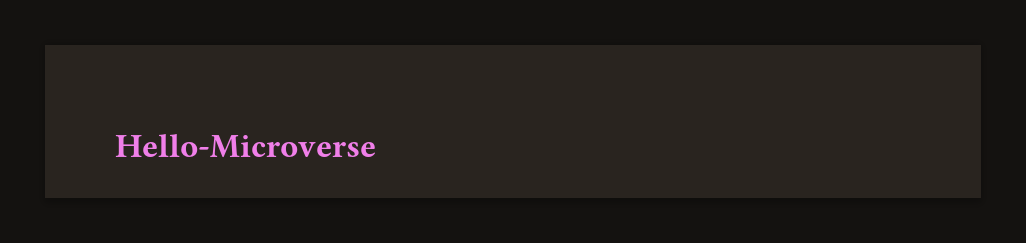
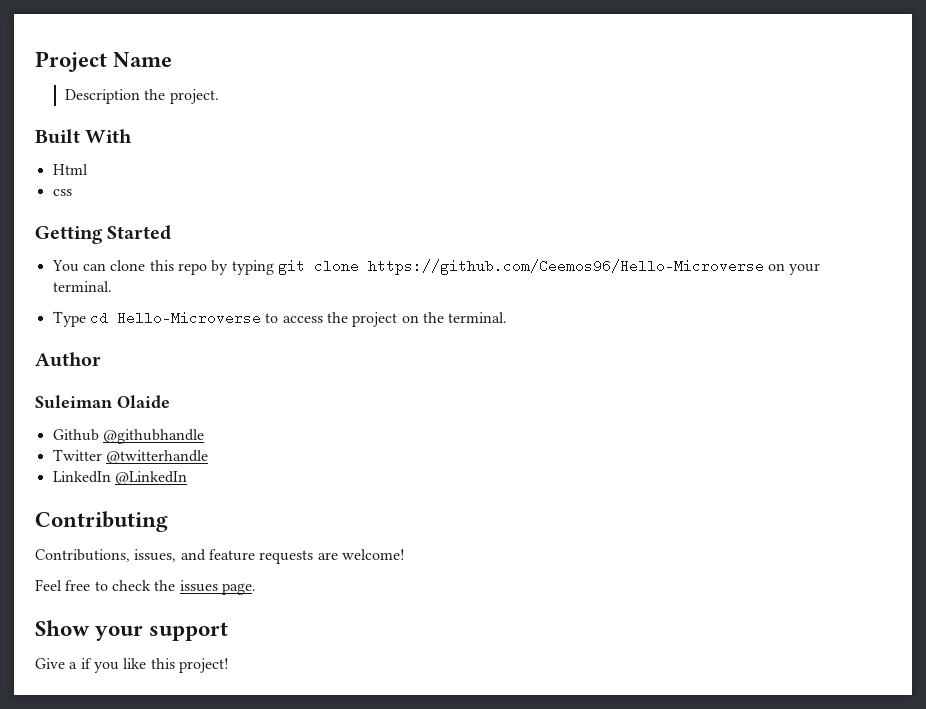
[115,134,376,158] Hello-Microverse -> [35,51,173,72] [64,89,219,104] [35,129,133,144] [52,164,88,175] [52,189,72,196] [35,225,172,244] [51,259,821,275] [52,281,112,292] [52,311,508,327] [35,352,101,367] [35,395,170,408] [52,429,204,444] [52,449,208,464] [52,471,187,485] [35,511,168,532] [35,549,405,564] [35,579,256,595] [35,620,229,641] [35,658,229,673] Project Name // Description the project. // Built With // Html // css // Getting Started // You can clone this repo by typing git clone https://github.com/Ceemos96/Hello-Microverse on your terminal. // Type cd Hello-Microverse to access the project on the terminal. // Author // Suleiman Olaide // Github @githubhandle // Twitter @twitterhandle // LinkedIn @LinkedIn // Contributing // Contributions, issues, and feature requests are welcome! // Feel free to check the issues page. // Show your support // Give a if you like this project!

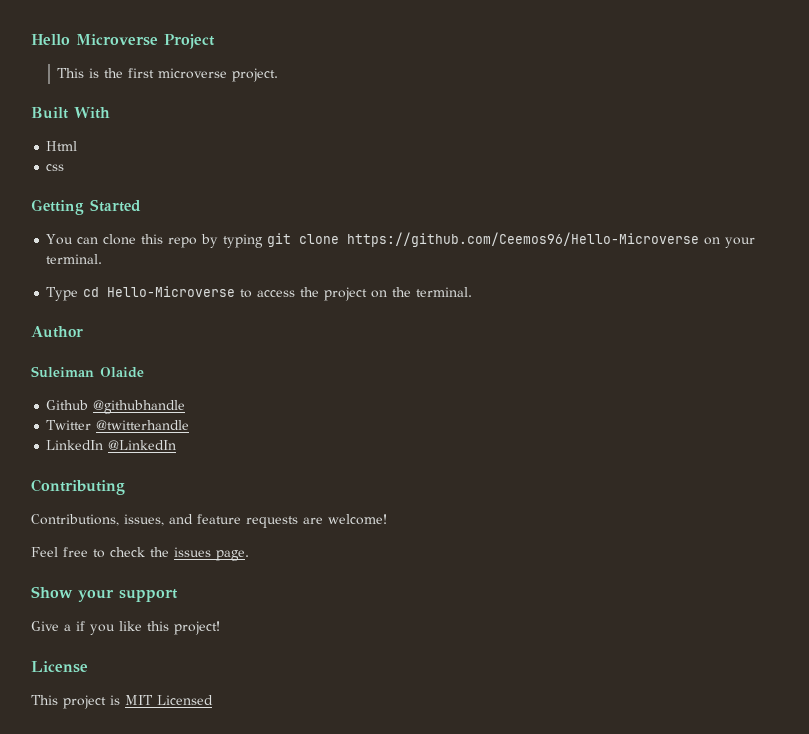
(35, 61) none -> [31,34,158,46] Hello Microverse
[113,52,173,67] [64,89,166,104] Name // Description the -> [57,68,228,79] // This is the first microverse
(229, 665) none -> [31,661,88,673] [31,695,213,709] // License // This project is MIT Licensed

